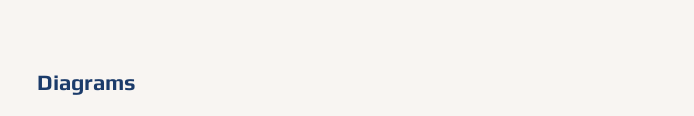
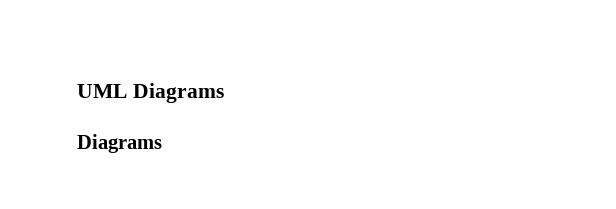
[37,75,136,95] Diagrams -> [77,83,224,103] [77,134,162,153] UML Diagrams // Diagrams

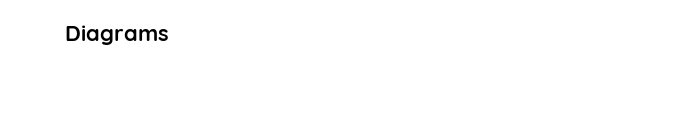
[77,83,224,103] [77,134,162,153] UML Diagrams // Diagrams -> [65,25,169,45] Diagrams

